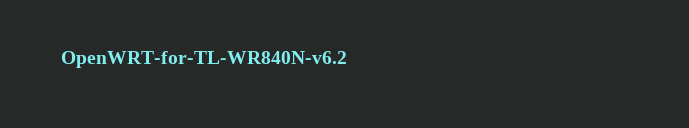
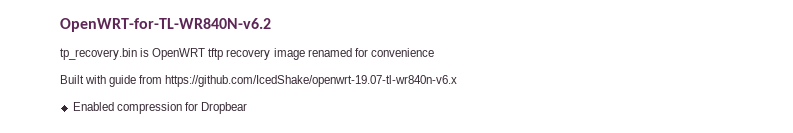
(347, 59) none -> [60,48,434,60] [60,75,458,87] [72,102,247,114] // tp_recovery.bin is OpenWRT tftp recovery image renamed for convenience // Built with guide from https://github.com/IcedShake/openwrt-19.07-tl-wr840n-v6.x // Enabled compression for Dropbear

